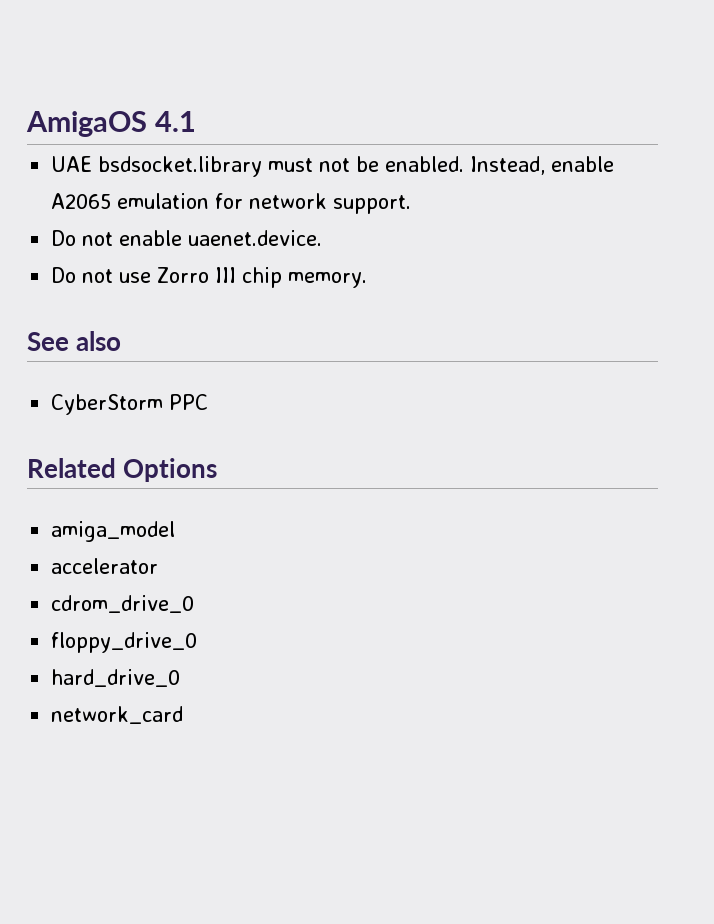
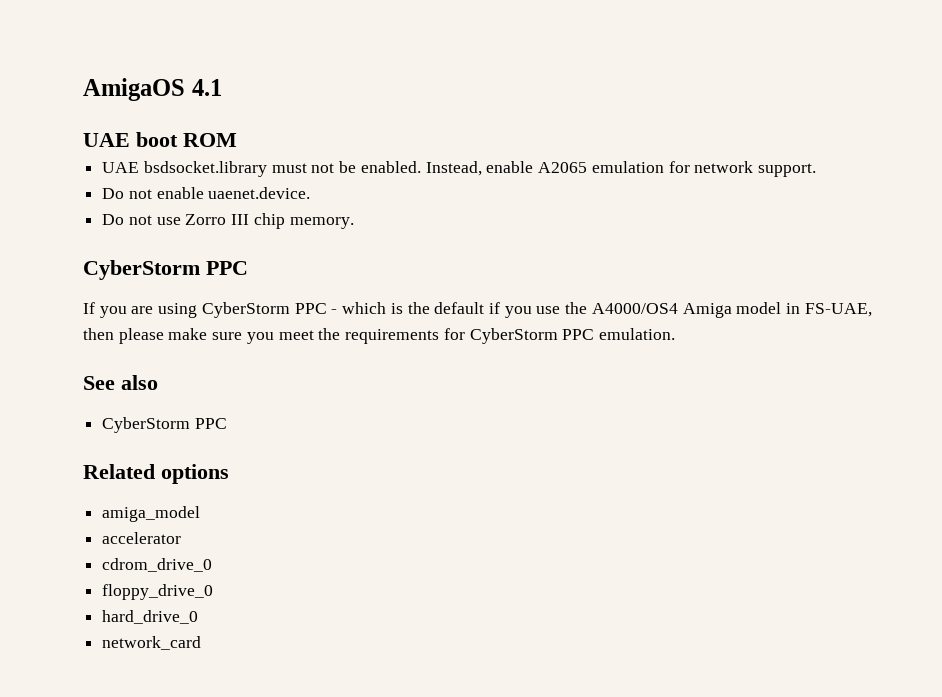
(196, 121) none -> [83,132,237,147] // UAE boot ROM
(368, 280) none -> [83,260,248,280] [83,302,872,318] [83,328,675,344] // CyberStorm PPC // If you are using CyberStorm PPC - which is the default if you use the A4000/OS4 Amiga model in FS-UAE, then please make sure you meet the requirements for CyberStorm PPC emulation.
[123,458,218,482] Options -> [161,464,229,484] options

